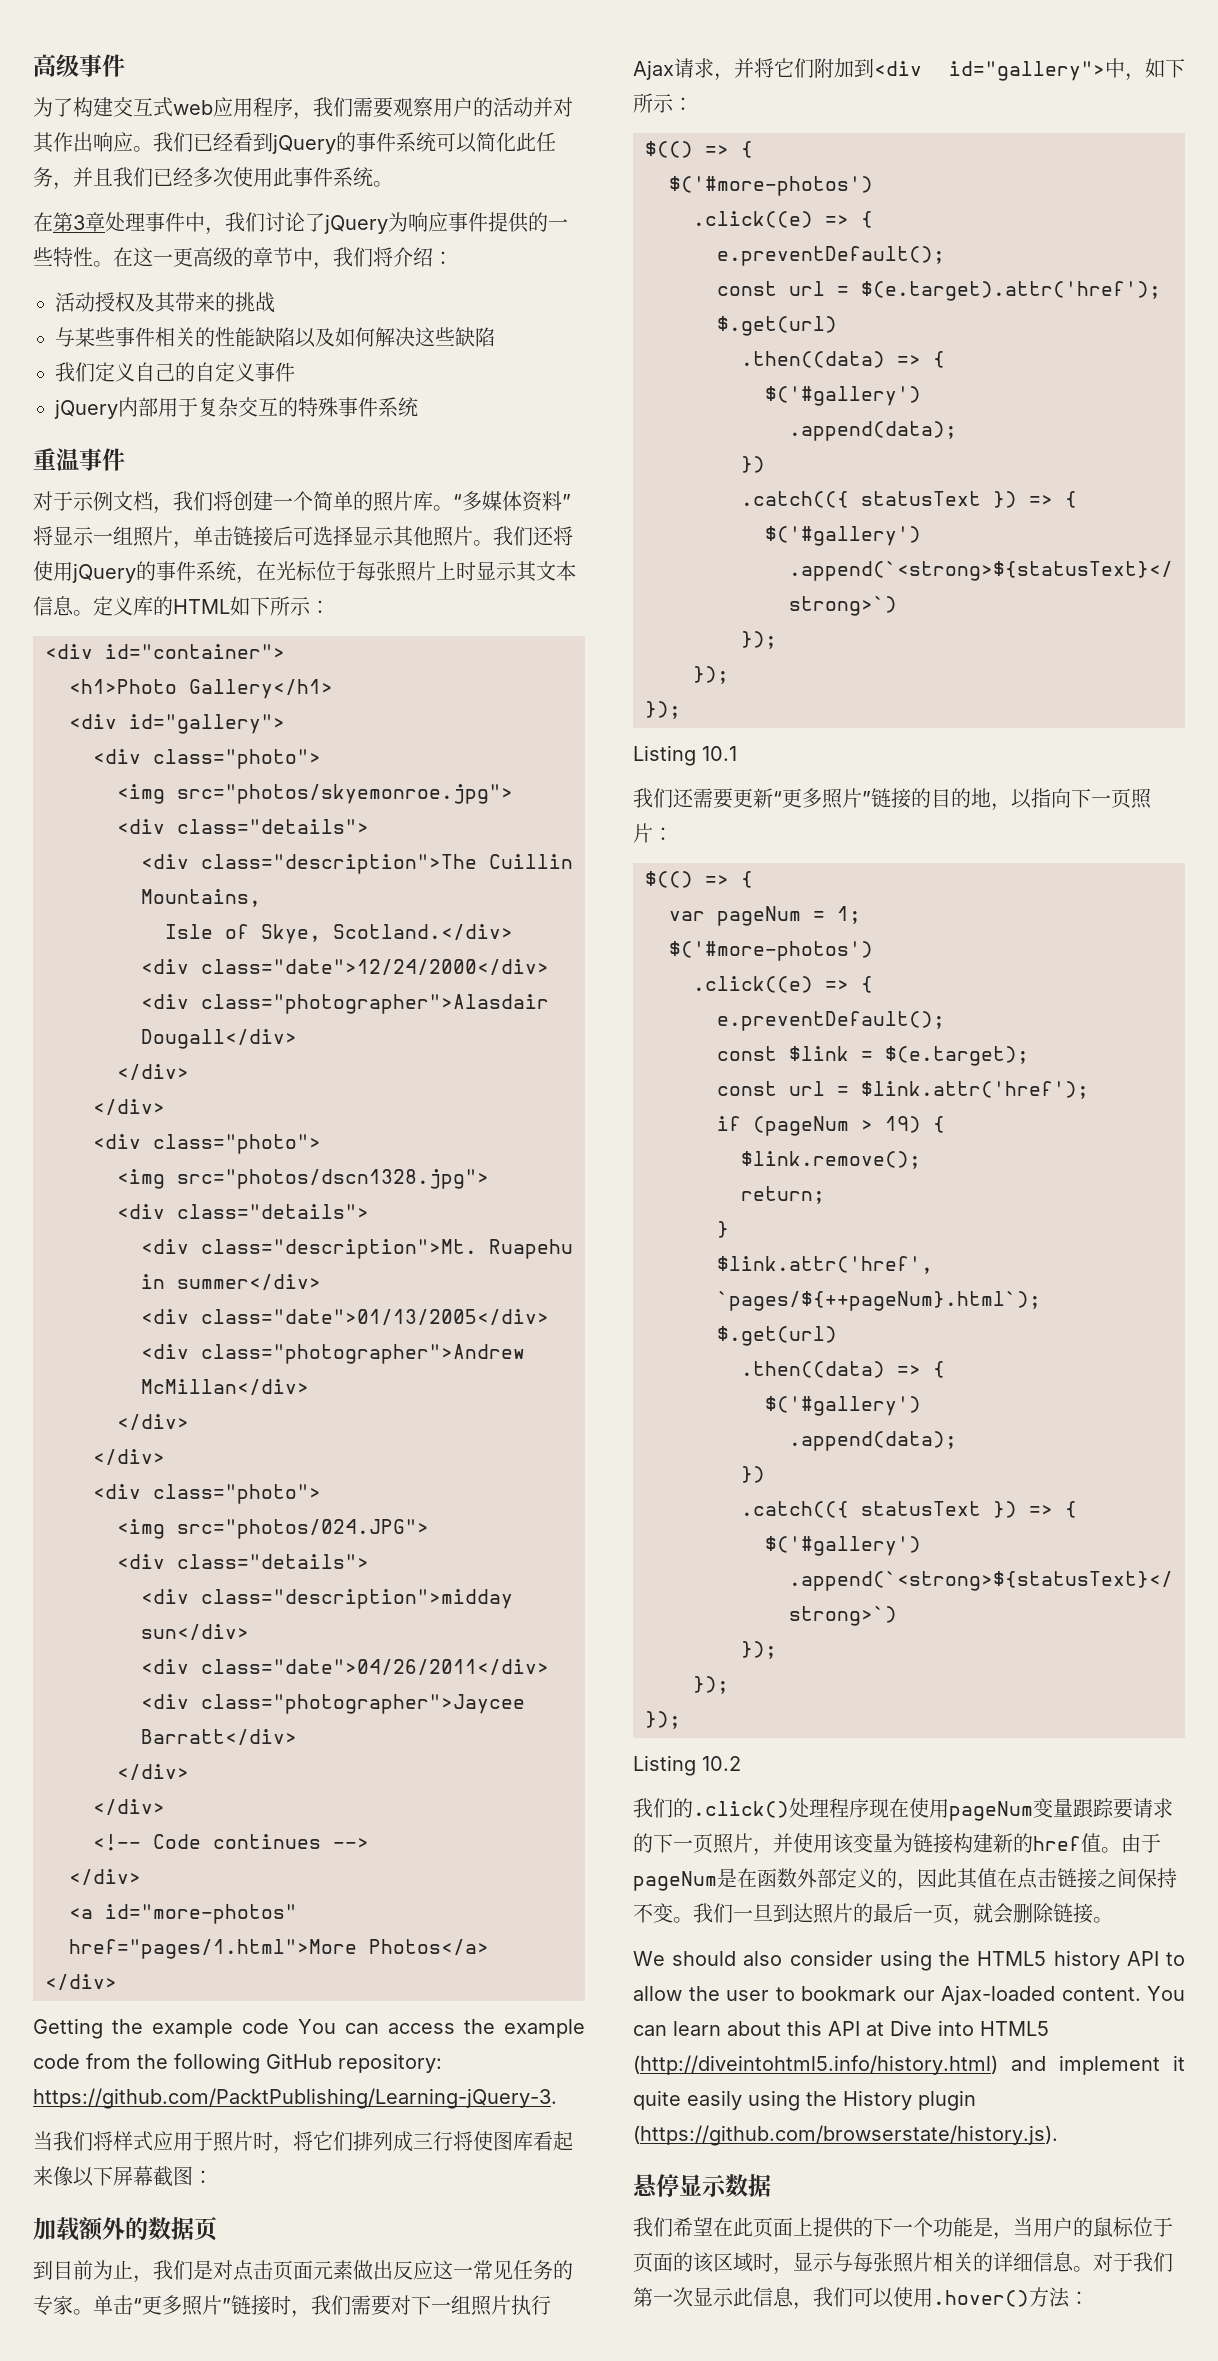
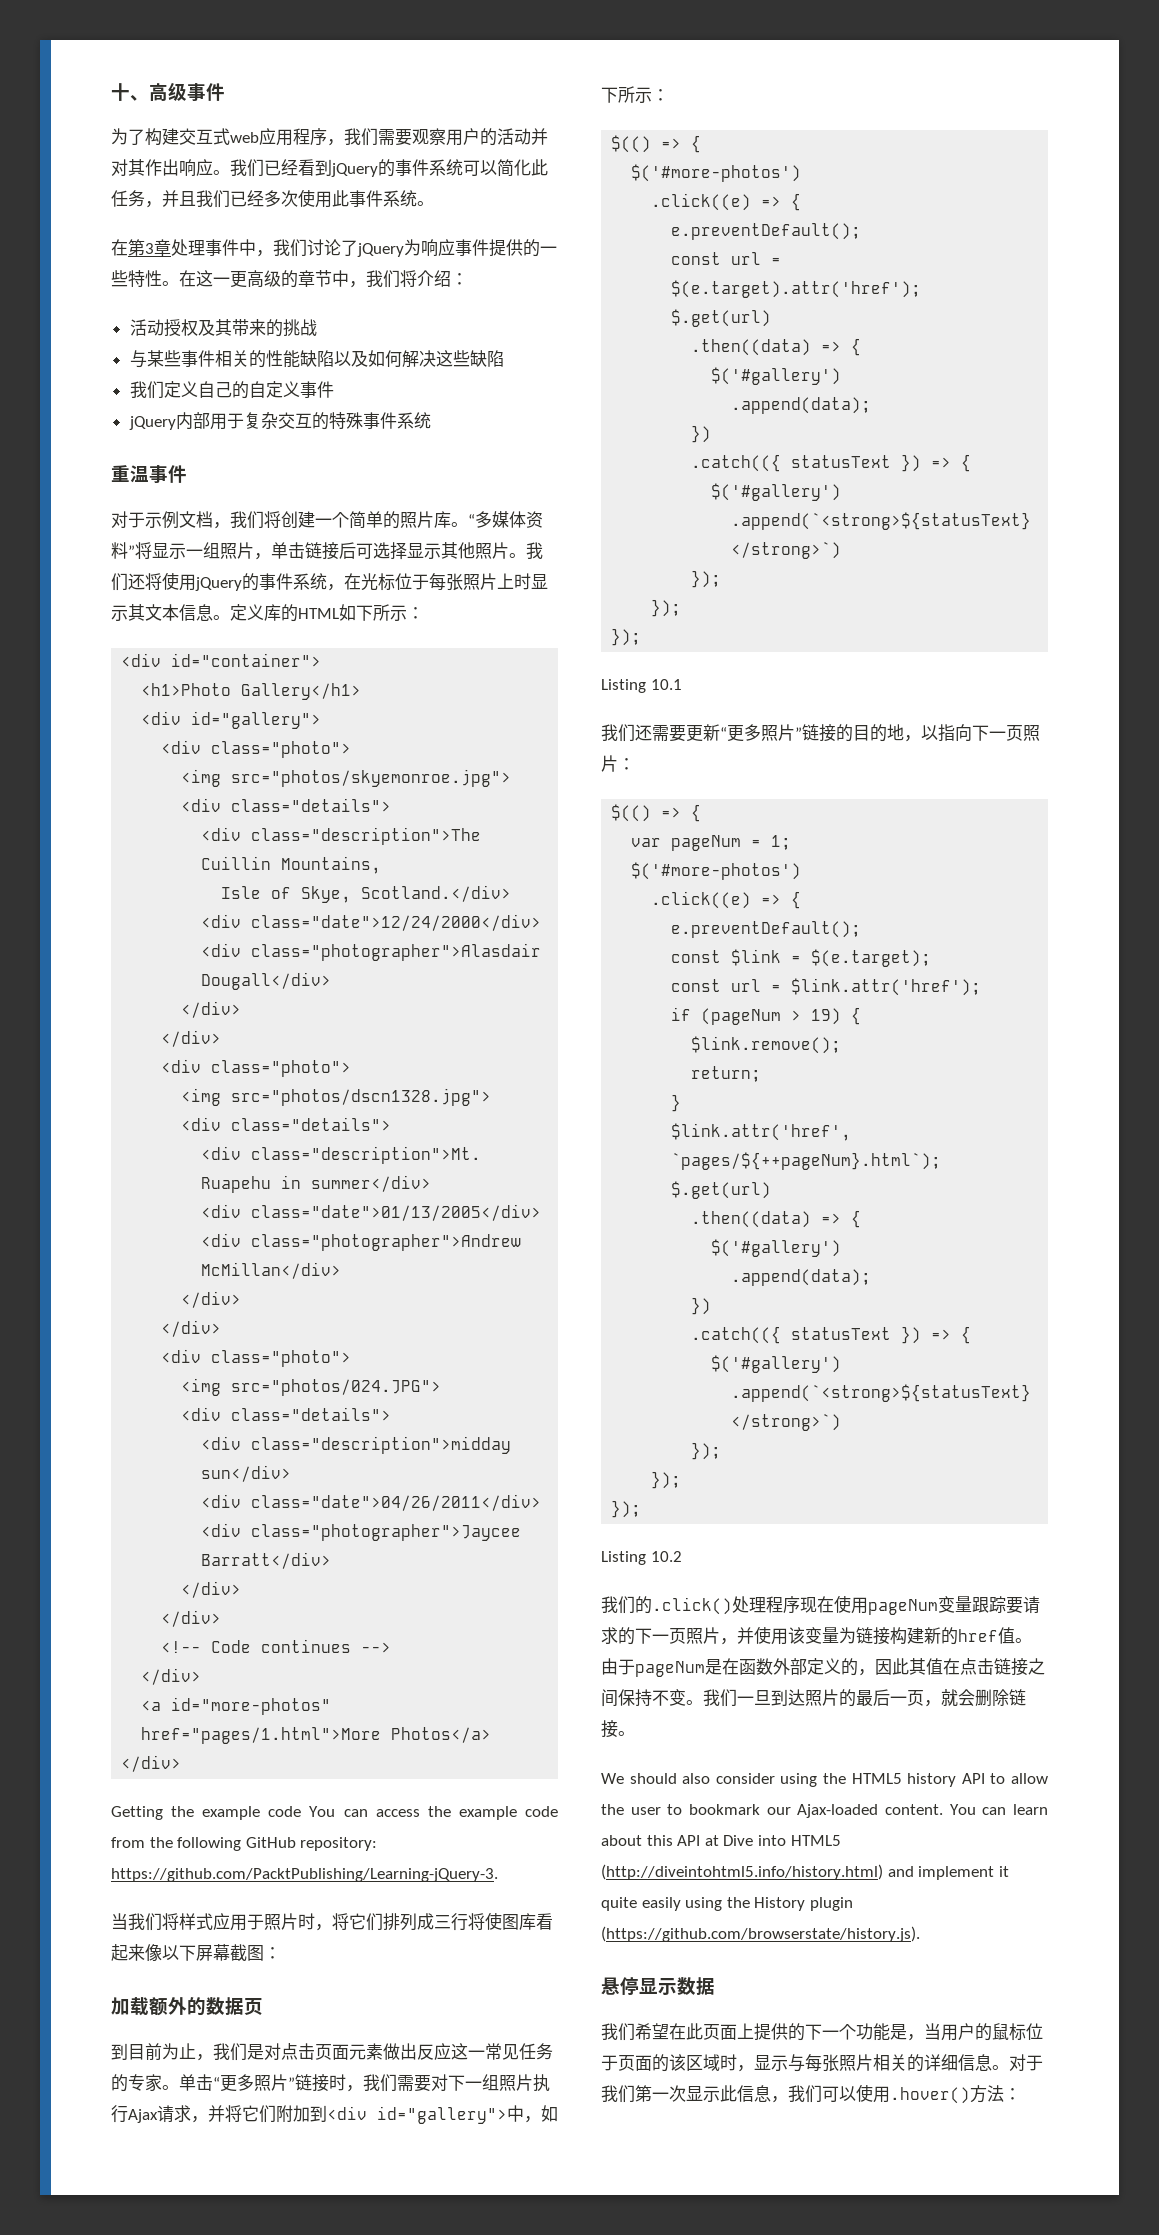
(33, 65) none -> [111,83,149,101] 十、

